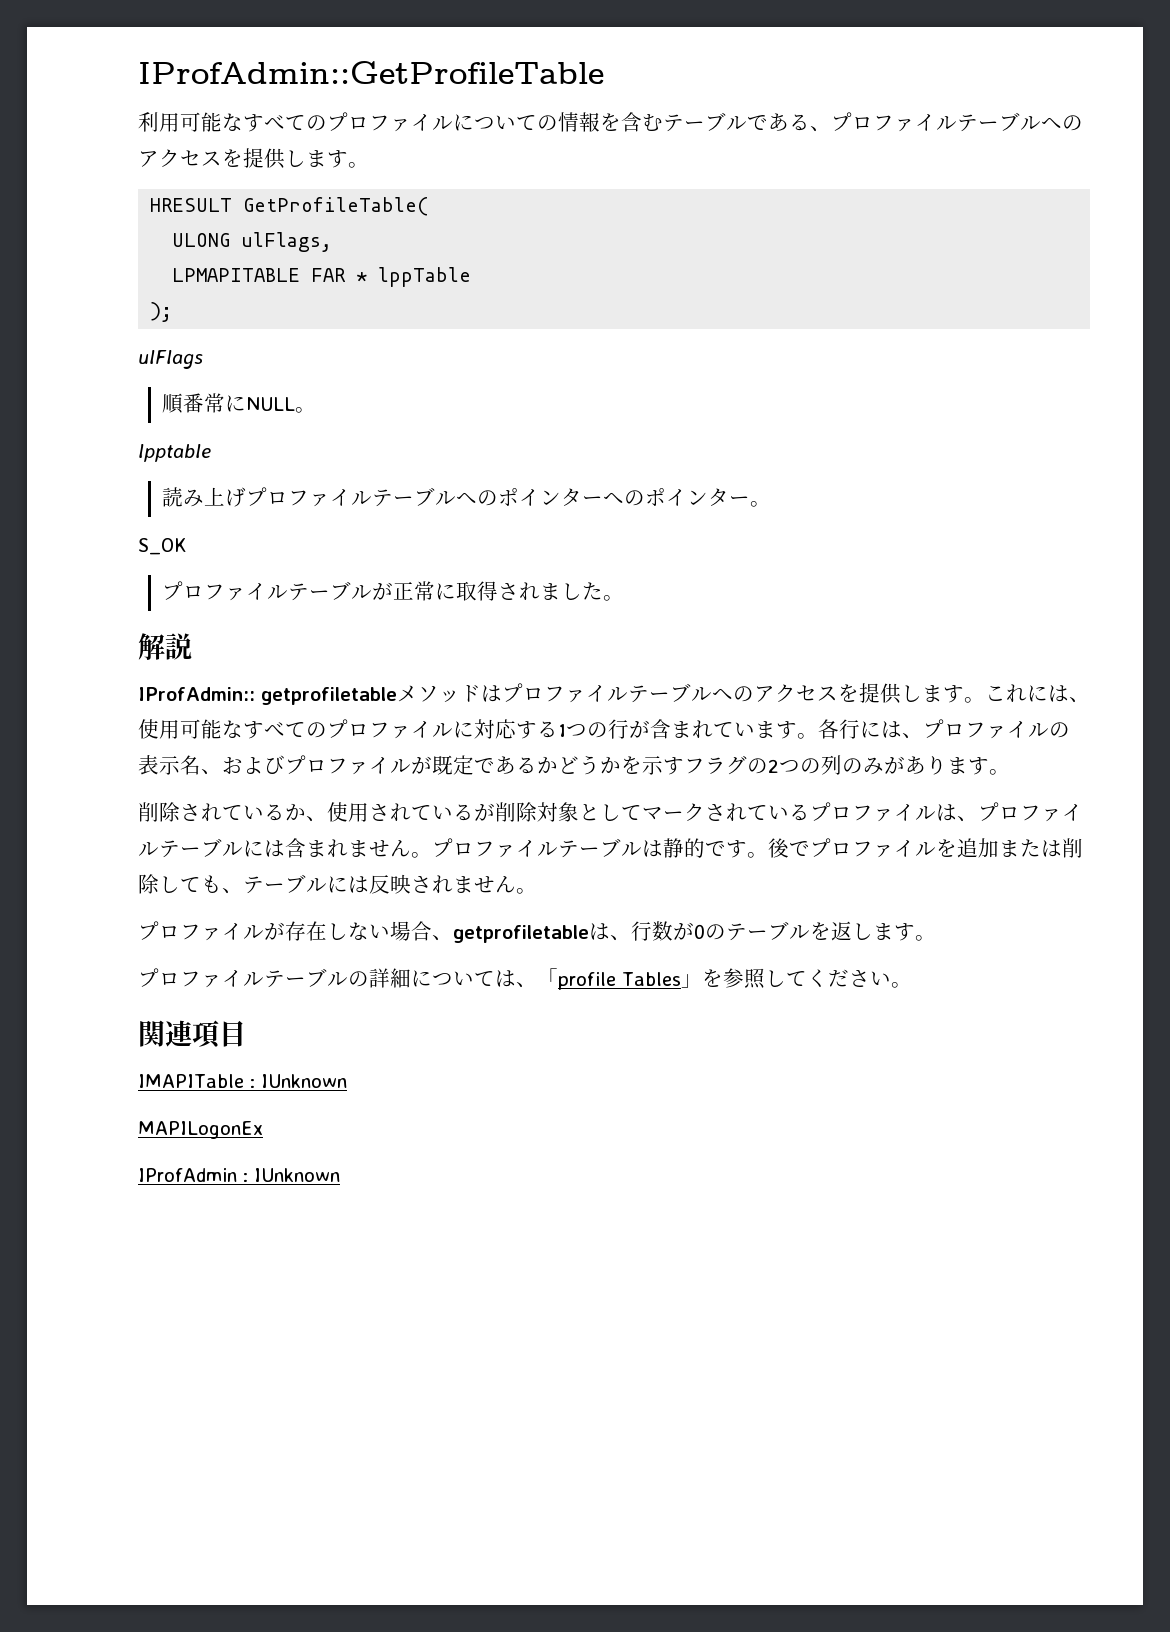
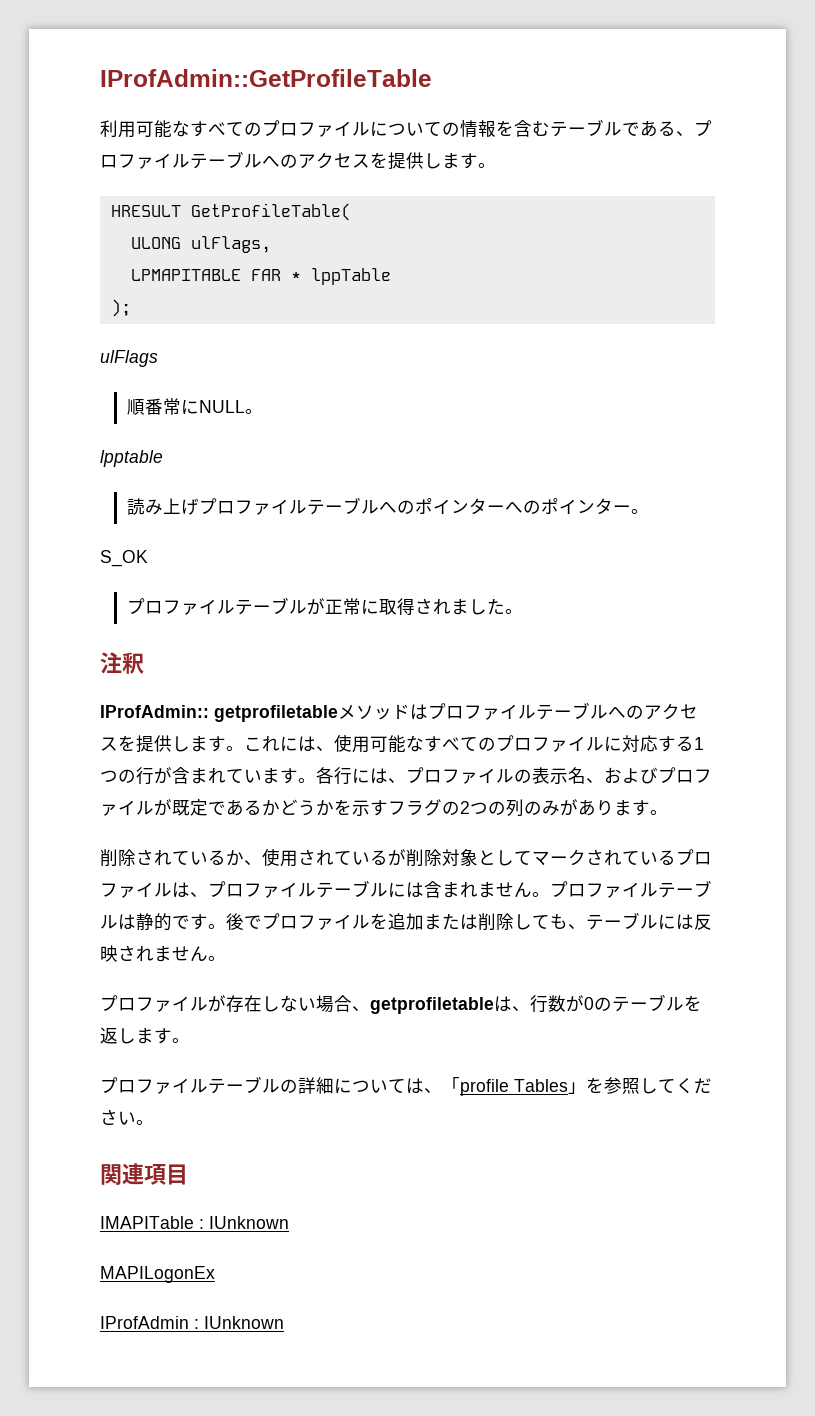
[138,633,192,660] 解説 -> [100,652,144,674] 注釈

